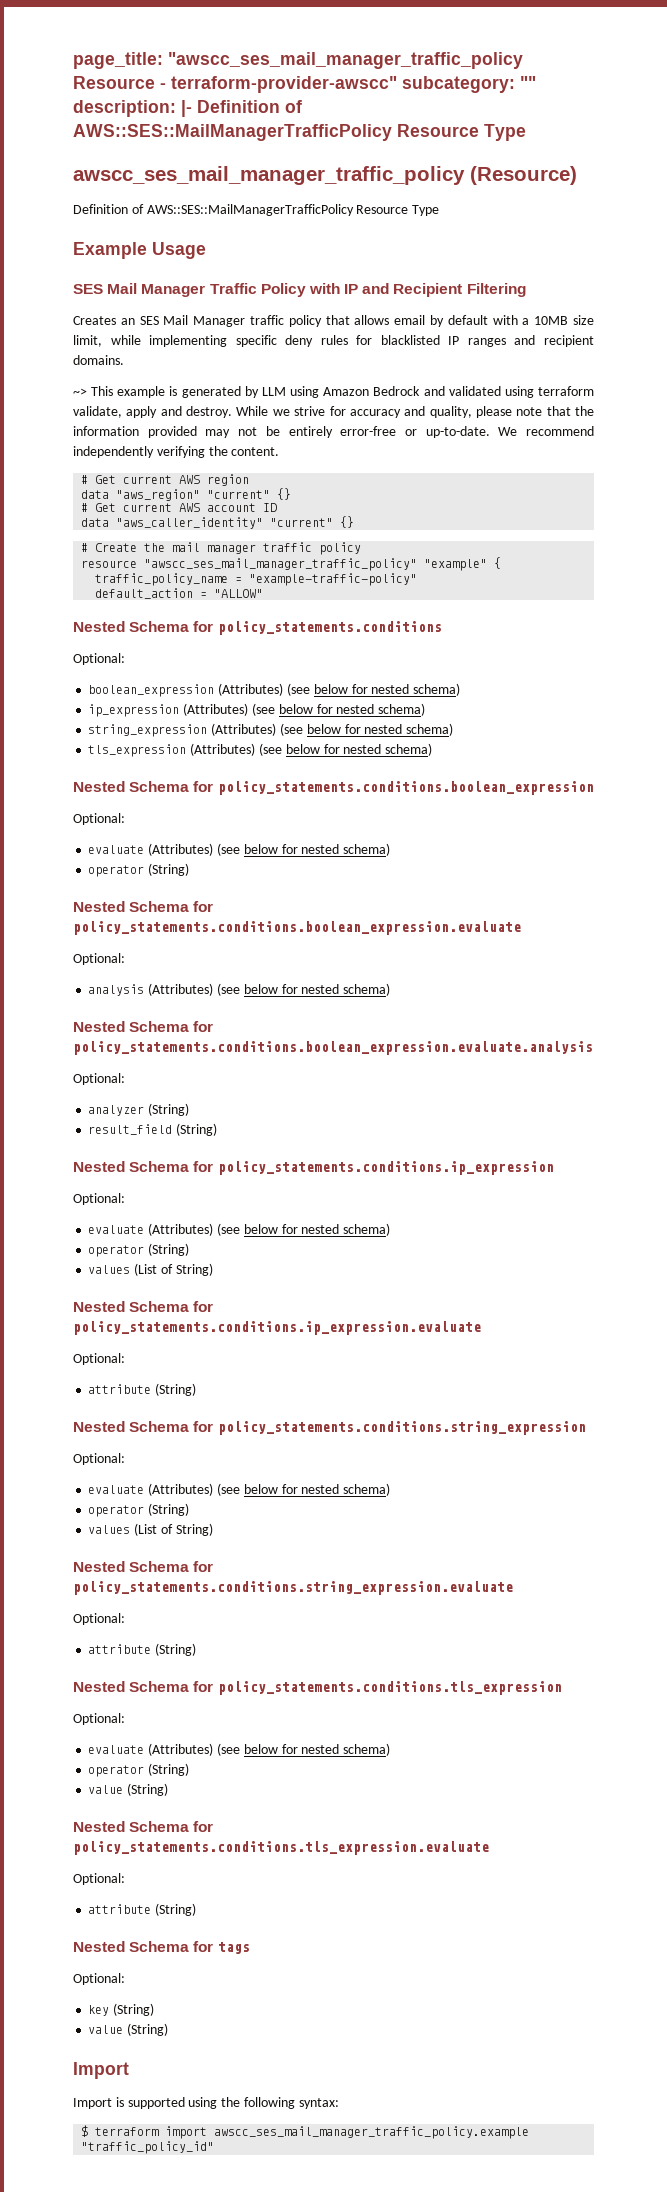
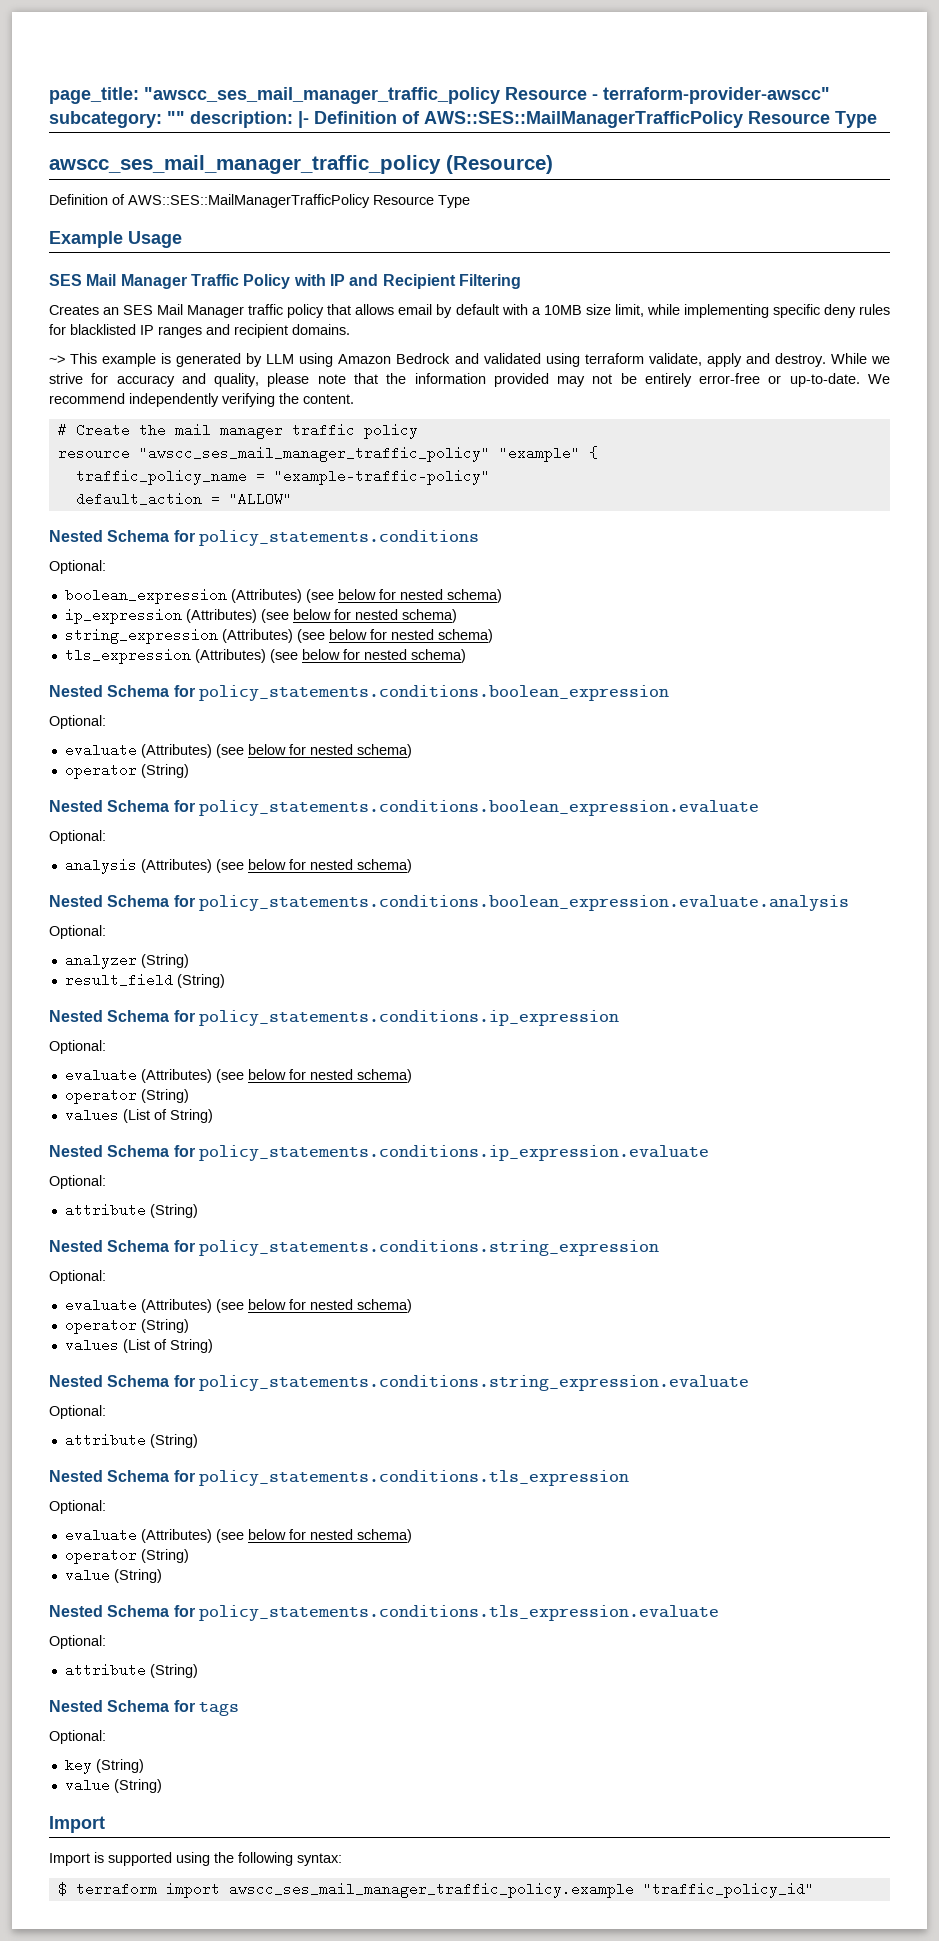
[81,474,250,486] [81,488,292,501] [81,503,278,512] [81,516,355,529] // # Get current AWS region // data "aws_region" "current" {} // # Get current AWS account ID // data "aws_caller_identity" "current" {} -> (354, 399) none

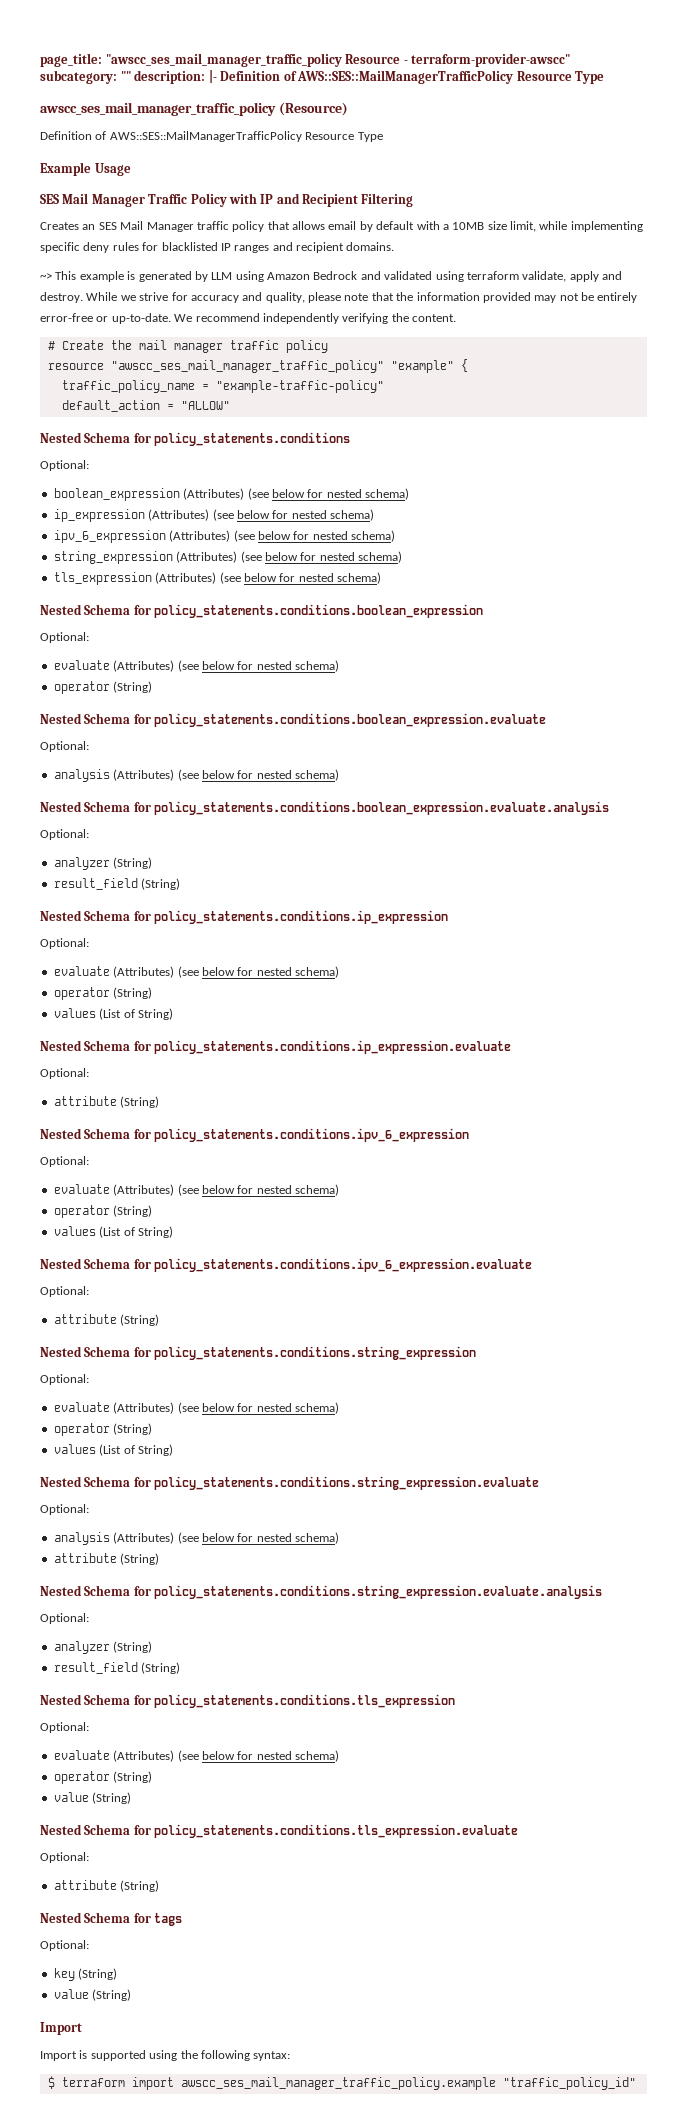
(457, 616) none -> [53,530,395,543] // ipv_6_expression (Attributes) (see below for nested schema)
(198, 1211) none -> [40,1128,470,1142] [40,1156,89,1167] [53,1184,339,1196] [53,1205,153,1218] [53,1226,173,1238] [40,1258,533,1272] [40,1286,89,1297] [53,1314,160,1326] // Nested Schema for policy_statements.conditions.ipv_6_expression // Optional: // evaluate (Attributes) (see below for nested schema) // operator (String) // values (List of String) // Nested Schema for policy_statements.conditions.ipv_6_expression.evaluate // Optional: // attribute (String)
[64,1433,146,1447] attribute -> [53,1532,339,1545] [53,1553,160,1565] [40,1585,603,1599] [40,1613,89,1624] [53,1641,153,1654] [53,1662,138,1674] analysis (Attributes) (see below for nested schema) // attribute (String) // Nested Schema for policy_statements.conditions.string_expression.evaluate.analysis // Optional: // analyzer (String) // result_field

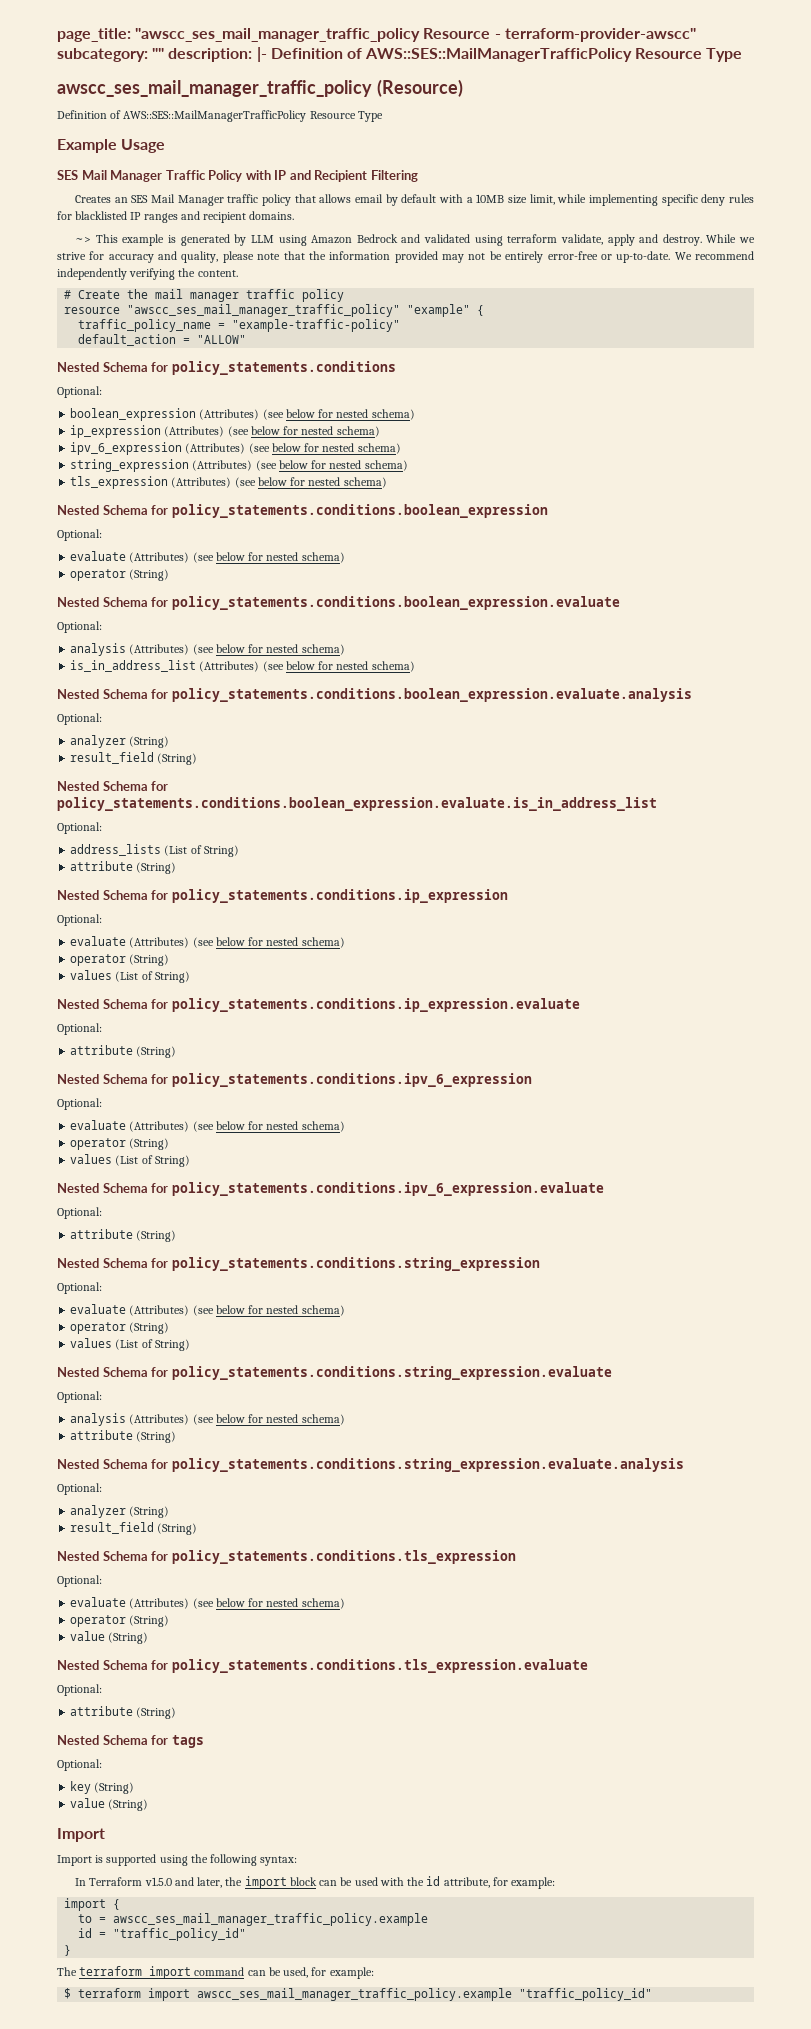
(339, 775) none -> [70,660,415,672] // is_in_address_list (Attributes) (see below for nested schema)
(181, 884) none -> [57,781,169,791] [57,797,657,811] [57,822,102,834] [70,844,239,857] [70,861,177,874] // Nested Schema for policy_statements.conditions.boolean_expression.evaluate.is_in_address_list // Optional: // address_lists (List of String) // attribute (String)
(291, 2056) none -> [75,1876,555,1889] [64,1898,121,1911] [78,1913,429,1926] [78,1928,247,1941] [64,1945,72,1956] [57,1966,374,1979] // In Terraform v1.5.0 and later, the import block can be used with the id attribute, for example: // import { // to = awscc_ses_mail_manager_traffic_policy.example // id = "traffic_policy_id" // } // The terraform import command can be used, for example:

